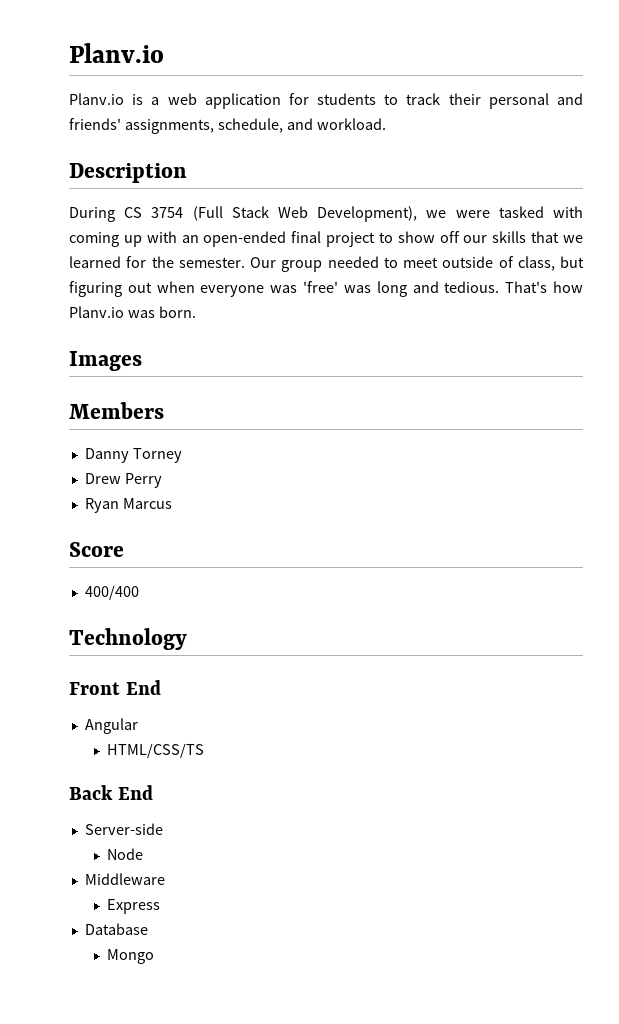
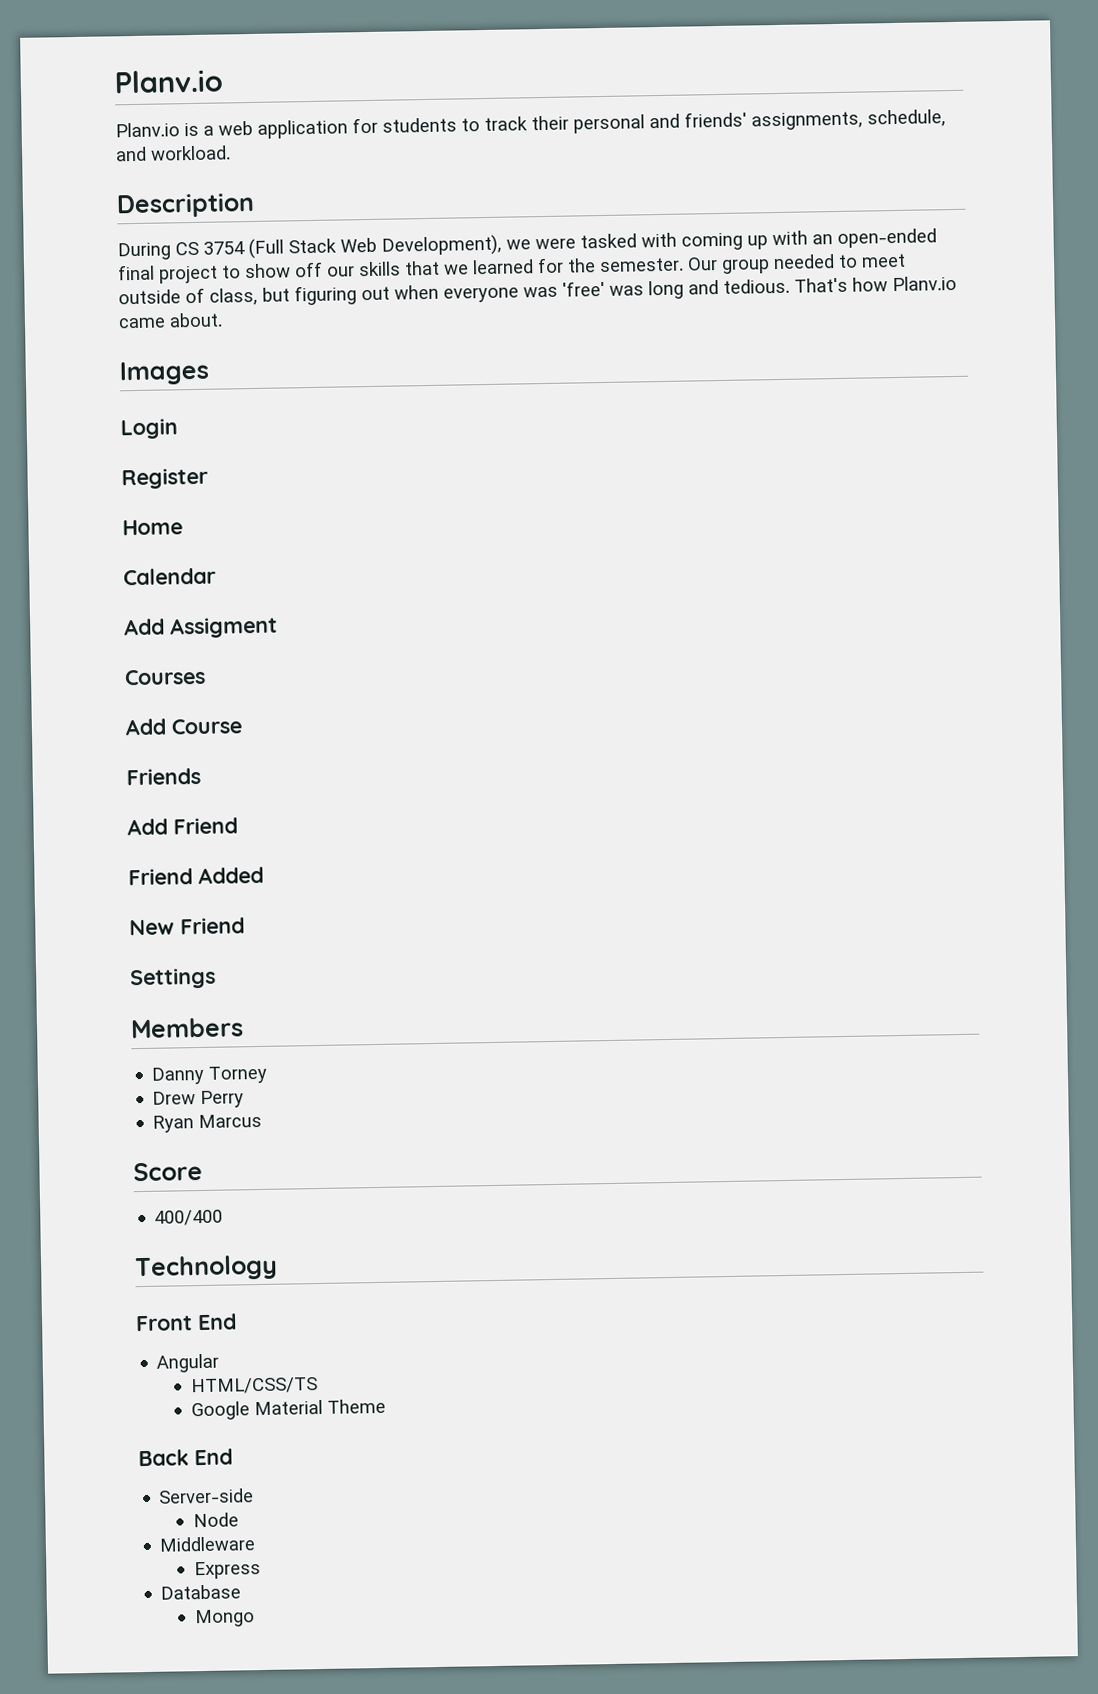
[127,306,196,318] was born. -> [118,312,223,329] came about.
(142, 361) none -> [120,418,178,440] [121,467,208,490] [122,519,183,536] [123,567,216,586] [124,616,278,639] [124,668,206,686] [125,718,243,736] [126,767,201,786] [127,817,238,836] [128,866,264,886] [129,917,245,936] [130,967,216,990] // Login // Register // Home // Calendar // Add Assigment // Courses // Add Course // Friends // Add Friend // Friend Added // New Friend // Settings
(204, 750) none -> [190,1398,386,1421] // Google Material Theme

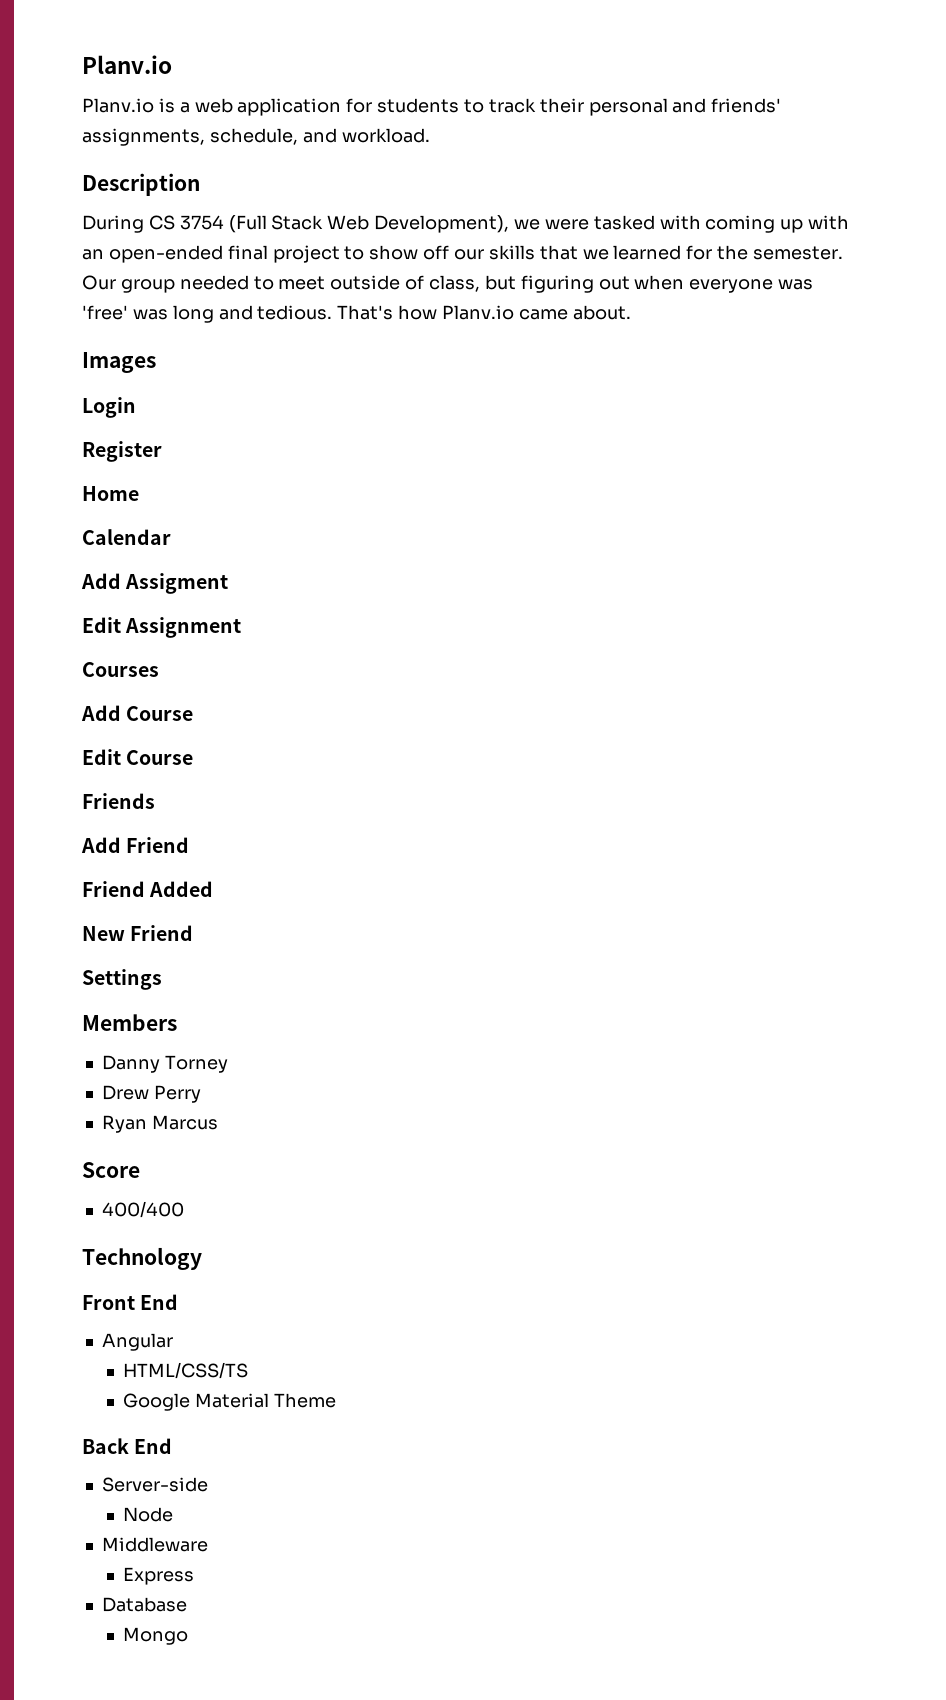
(278, 627) none -> [82,617,242,638] // Edit Assignment
(243, 726) none -> [82,749,194,765] // Edit Course

